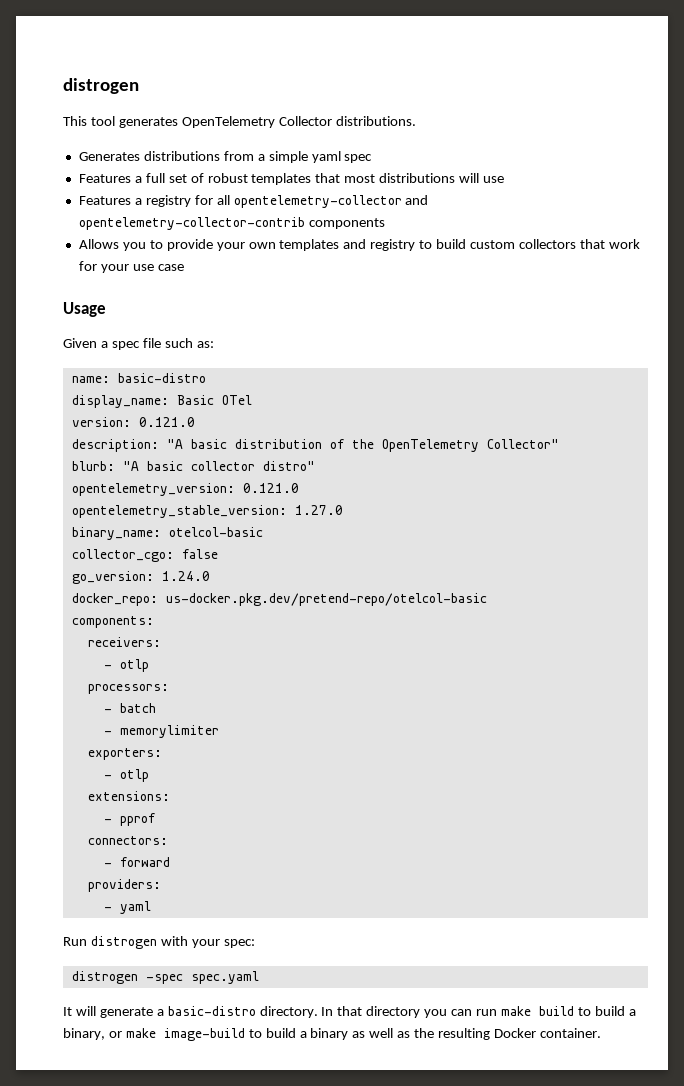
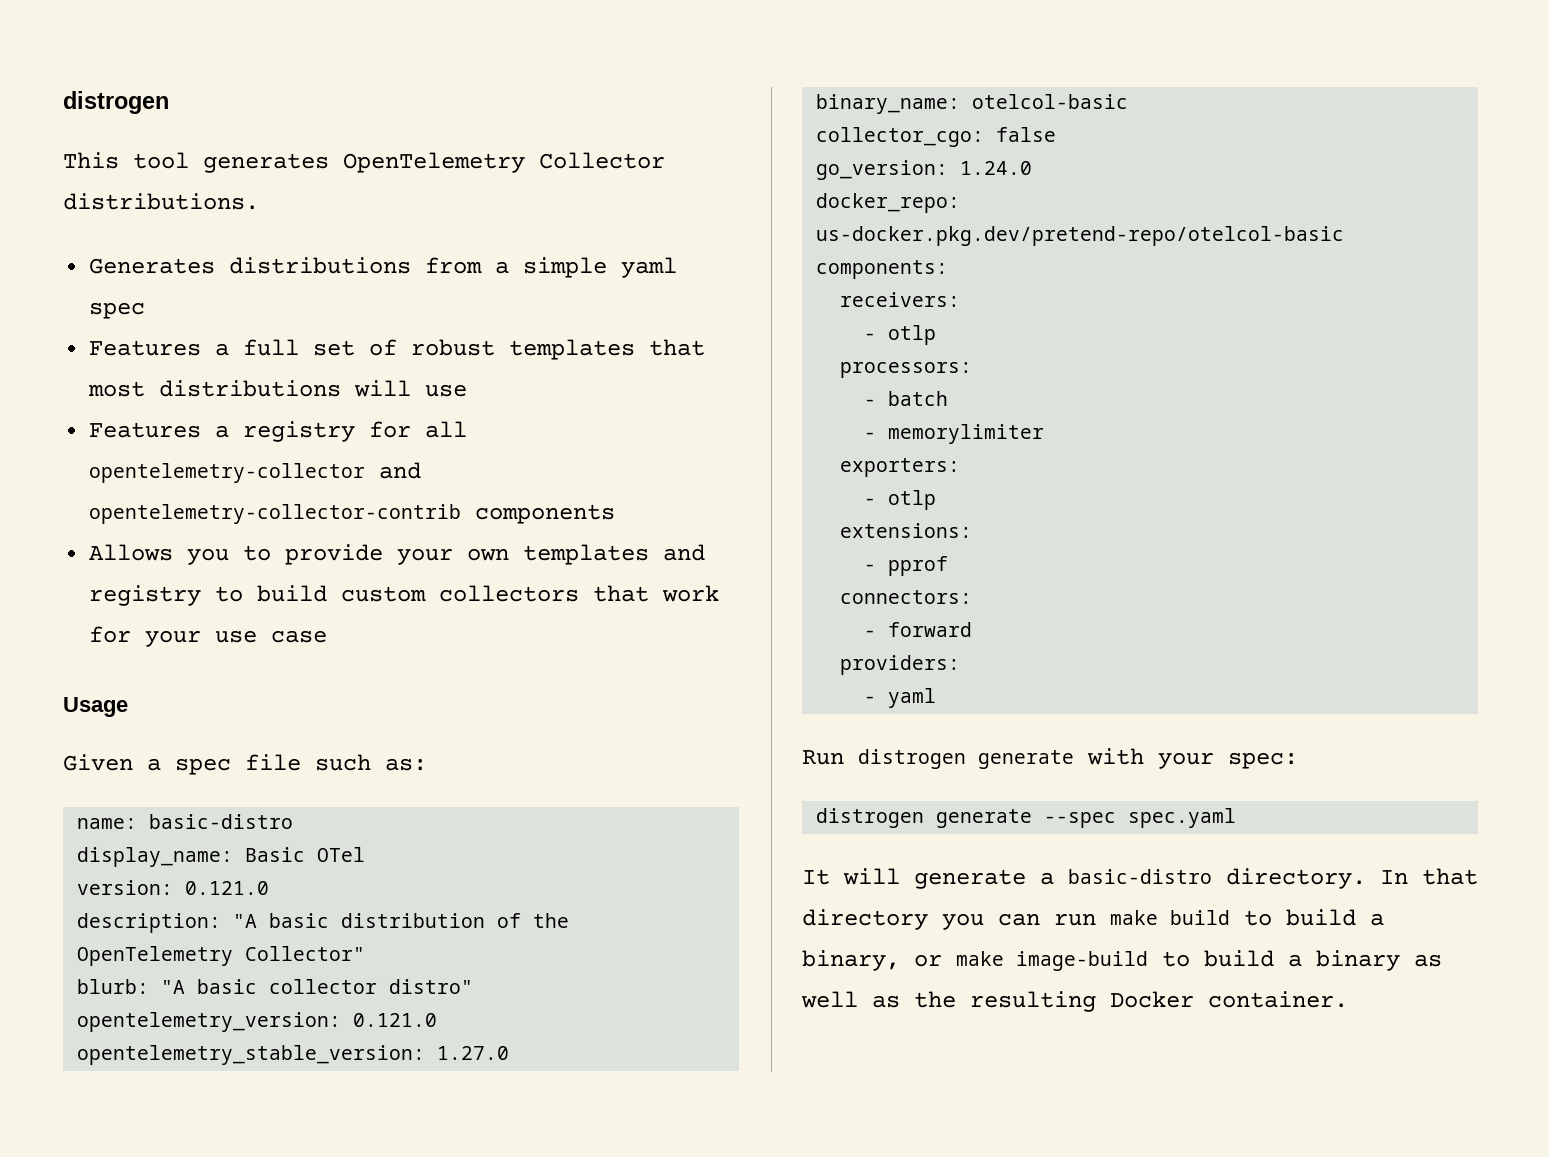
(157, 942) none -> [978,750,1074,769] generate
[145,974,183,984] -spec -> [936,809,1117,828] generate --spec

